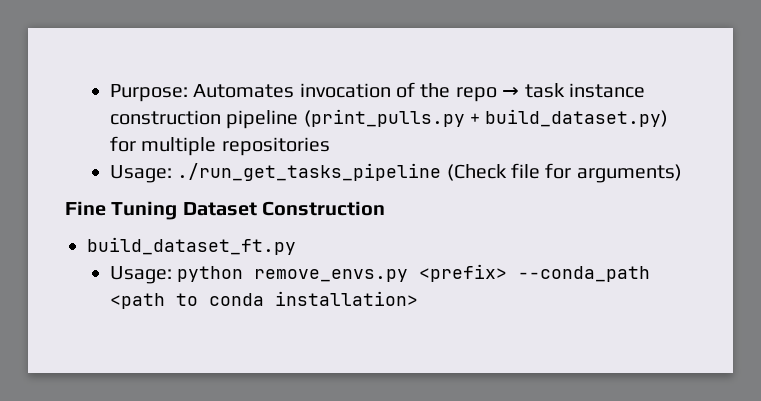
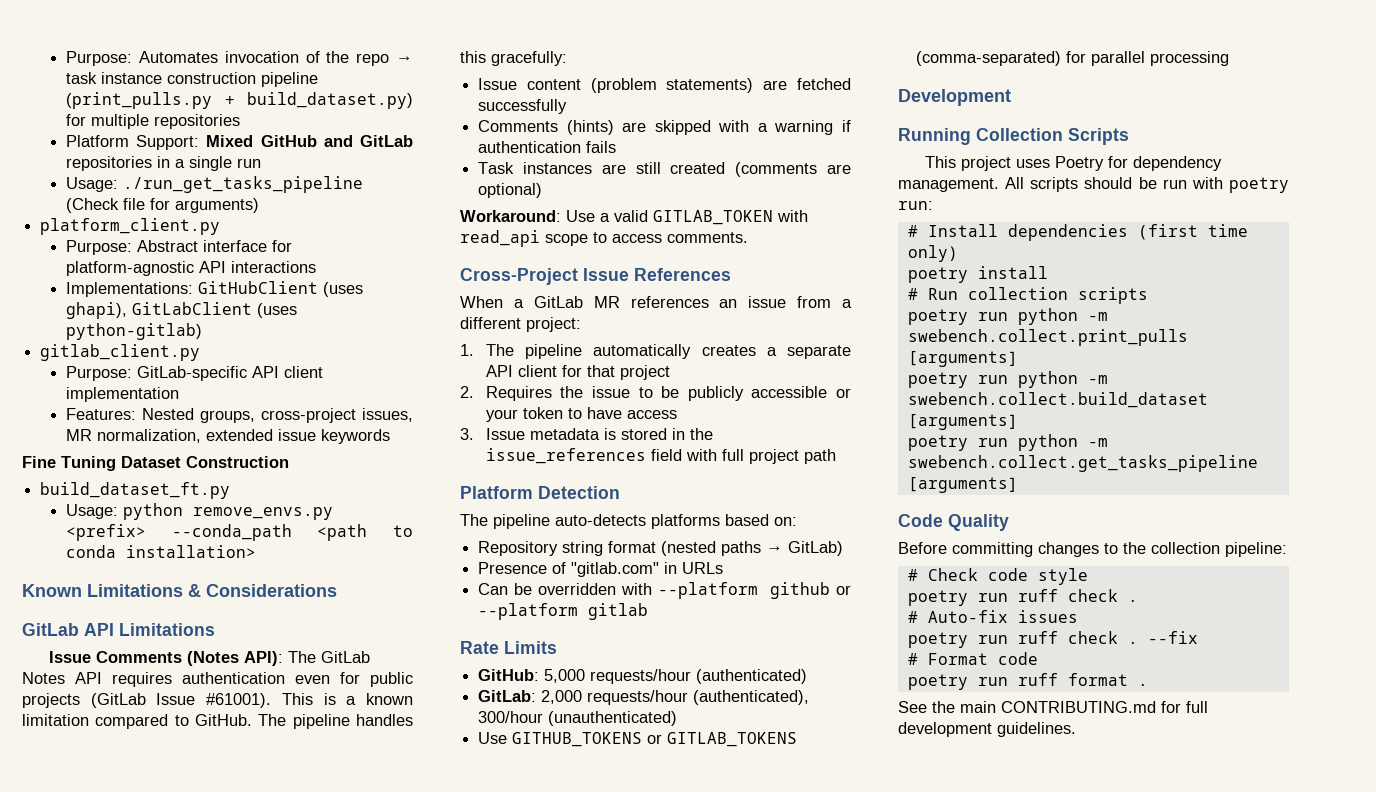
(330, 146) none -> [66,135,413,150] [66,156,262,171] // Platform Support: Mixed GitHub and GitLab repositories in a single run
(682, 173) none -> [40,218,221,235] [66,240,293,255] [66,261,317,276] [66,281,364,297] [66,302,298,319] [66,323,203,340] [40,344,201,361] [66,366,324,381] [66,387,180,402] [66,408,413,423] [66,429,391,444] // platform_client.py // Purpose: Abstract interface for platform-agnostic API interactions // Implementations: GitHubClient (uses ghapi), GitLabClient (uses python-gitlab) // gitlab_client.py // Purpose: GitLab-specific API client implementation // Features: Nested groups, cross-project issues, MR normalization, extended issue keywords
(418, 298) none -> [22,584,337,597] [22,623,215,636] [49,651,371,666] [22,672,413,687] [22,693,414,708] [22,714,413,729] [460,51,567,66] [478,78,851,93] [478,99,568,114] [478,120,851,135] [478,141,617,153] [478,162,851,177] [478,183,543,198] [460,210,808,225] [460,230,748,247] [460,268,731,285] [460,296,852,308] [460,317,581,332] [460,344,851,359] [485,365,670,380] [460,386,851,401] [485,407,677,422] [460,428,713,440] [485,448,836,464] [460,486,620,499] [460,514,797,529] [478,541,844,556] [478,562,724,577] [478,582,851,599] [478,603,649,620] [460,641,557,654] [478,669,808,684] [478,690,810,705] [478,711,678,726] [478,732,798,747] [916,51,1230,66] [898,89,1011,106] [898,128,1129,145] [925,156,1223,171] [898,177,1289,193] [898,201,933,210] [907,224,1248,241] [907,245,958,262] [907,266,1048,283] [907,287,1148,304] [907,308,1108,325] [907,329,1188,346] [907,351,1018,367] [907,371,1108,388] [907,392,1208,408] [907,414,1018,430] [907,434,1108,451] [907,455,1258,472] [907,477,1018,493] [898,514,1009,531] [898,542,1287,557] [907,568,1088,585] [907,589,1138,606] [907,610,1078,623] [907,631,1198,648] [907,652,1038,665] [907,673,1148,690] [898,701,1208,713] [898,722,1076,737] // Known Limitations & Considerations // GitLab API Limitations // Issue Comments (Notes API): The GitLab Notes API requires authentication even for public projects (GitLab Issue #61001). This is a known limitation compared to GitHub. The pipeline handles this gracefully: // Issue content (problem statements) are fetched successfully // Comments (hints) are skipped with a warning if authentication fails // Task instances are still created (comments are optional) // Workaround: Use a valid GITLAB_TOKEN with read_api scope to access comments. // Cross-Project Issue References // When a GitLab MR references an issue from a different project: // 1. The pipeline automatically creates a separate API client for that project // 2. Requires the issue to be publicly accessible or your token to have access // 3. Issue metadata is stored in the issue_references field with full project path // Platform Detection // The pipeline auto-detects platforms based on: // Repository string format (nested paths → GitLab) // Presence of "gitlab.com" in URLs // Can be overridden with --platform github or --platform gitlab // Rate Limits // GitHub: 5,000 requests/hour (authenticated) // GitLab: 2,000 requests/hour (authenticated), 300/hour (unauthenticated) // Use GITHUB_TOKENS or GITLAB_TOKENS (comma-separated) for parallel processing // Development // Running Collection Scripts // This project uses Poetry for dependency management. All scripts should be run with poetry run: // # Install dependencies (first time only) // poetry install // # Run collection scripts // poetry run python -m swebench.collect.print_pulls [arguments] // poetry run python -m swebench.collect.build_dataset [arguments] // poetry run python -m swebench.collect.get_tasks_pipeline [arguments] // Code Quality // Before committing changes to the collection pipeline: // # Check code style // poetry run ruff check . // # Auto-fix issues // poetry run ruff check . --fix // # Format code // poetry run ruff format . // See the main CONTRIBUTING.md for full development guidelines.

